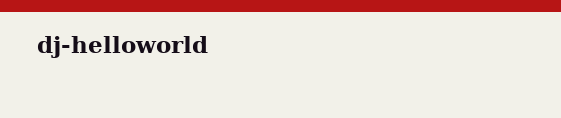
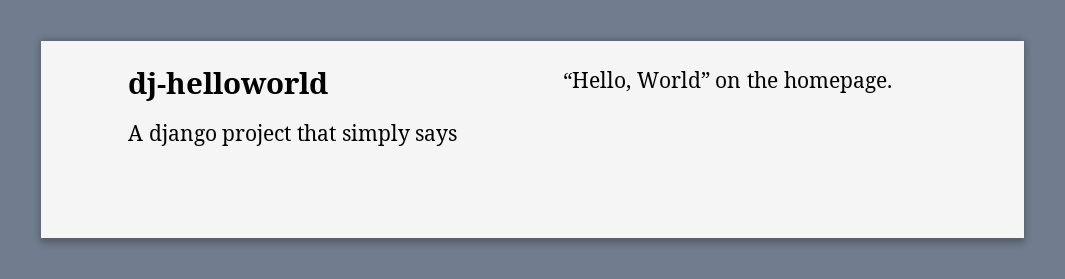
(208, 47) none -> [128,124,458,146] [563,71,892,93] // A django project that simply says “Hello, World” on the homepage.

